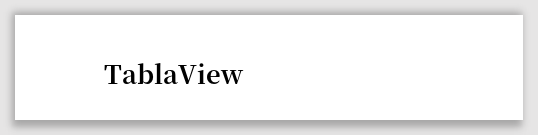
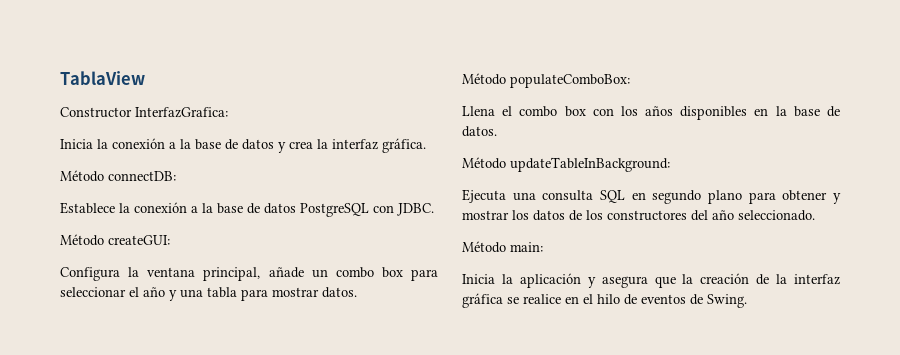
(244, 73) none -> [60,107,228,118] [60,138,426,153] [60,170,176,182] [60,202,434,217] [60,234,170,246] [60,267,438,281] [60,287,357,301] [462,73,630,88] [462,106,840,120] [462,126,497,137] [462,157,670,172] [462,189,841,204] [462,210,815,221] [462,241,543,253] [462,273,840,288] [462,293,747,308] // Constructor InterfazGrafica: // Inicia la conexión a la base de datos y crea la interfaz gráfica. // Método connectDB: // Establece la conexión a la base de datos PostgreSQL con JDBC. // Método createGUI: // Configura la ventana principal, añade un combo box para seleccionar el año y una tabla para mostrar datos. // Método populateComboBox: // Llena el combo box con los años disponibles en la base de datos. // Método updateTableInBackground: // Ejecuta una consulta SQL en segundo plano para obtener y mostrar los datos de los constructores del año seleccionado. // Método main: // Inicia la aplicación y asegura que la creación de la interfaz gráfica se realice en el hilo de eventos de Swing.

